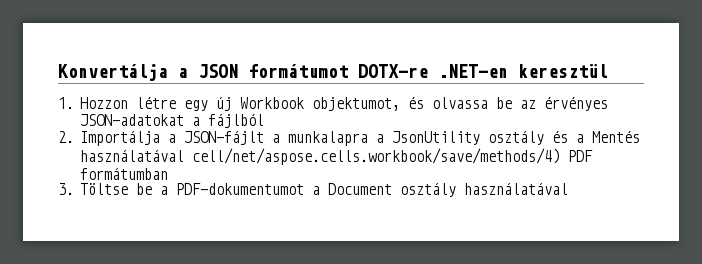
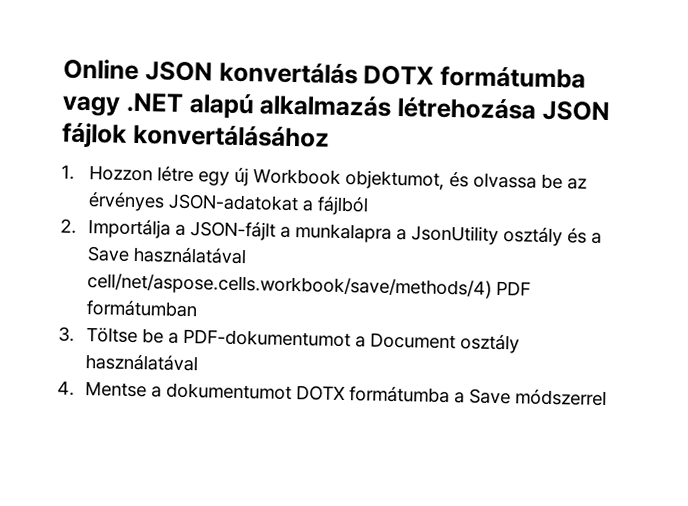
[58,64,608,81] Konvertálja a JSON formátumot DOTX-re .NET-en keresztül -> [63,58,586,89] [62,92,610,122] [61,122,330,148] Online JSON konvertálás DOTX formátumba vagy .NET alapú alkalmazás létrehozása JSON fájlok konvertálásához
[592,130,641,143] Mentés -> [87,246,131,262] Save
(569, 188) none -> [57,380,608,407] // 4. Mentse a dokumentumot DOTX formátumba a Save módszerrel

